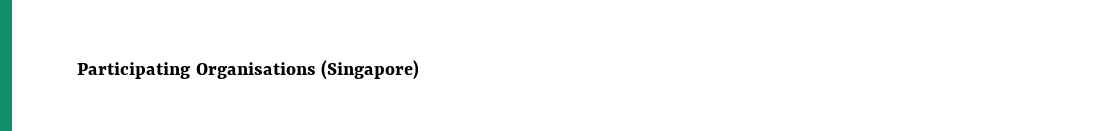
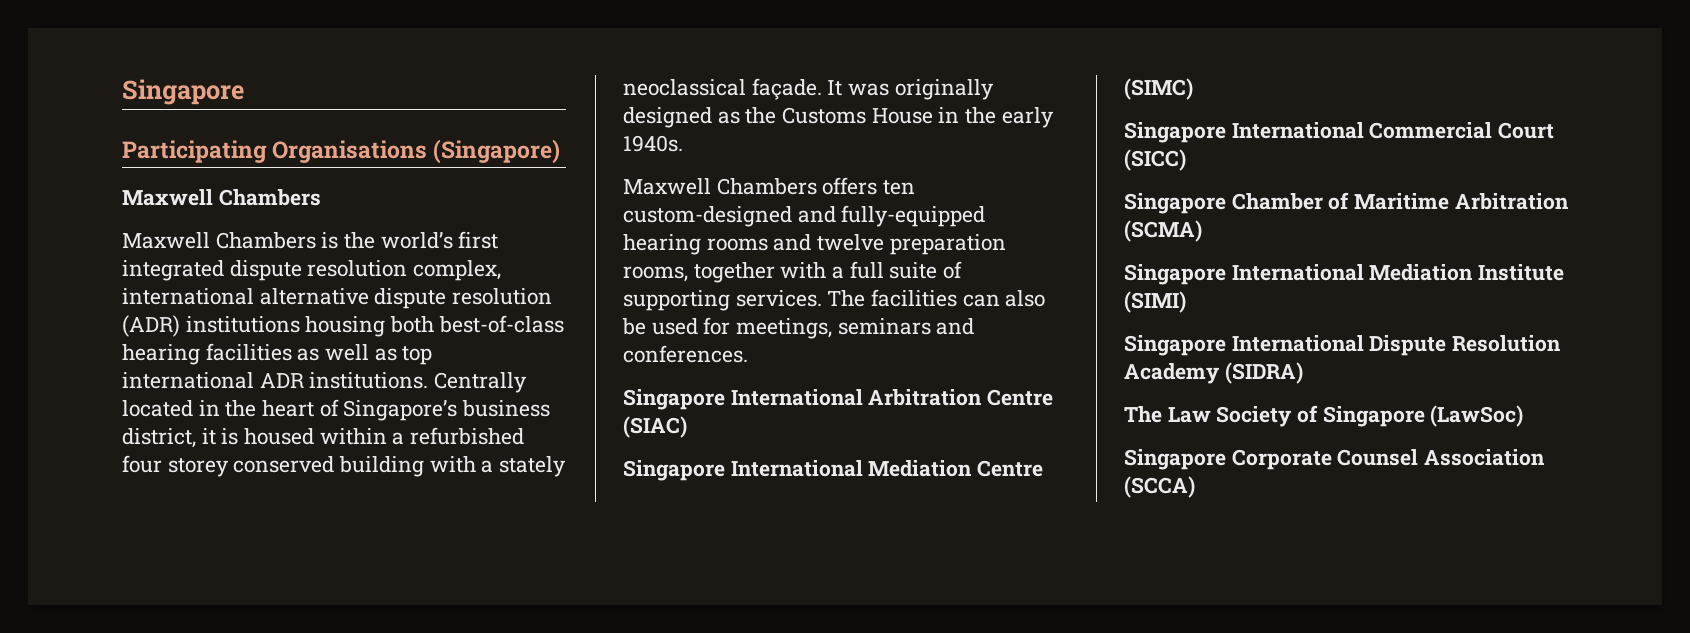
(77, 70) none -> [122,79,244,105] Singapore //
(420, 70) none -> [122,189,321,206] [122,231,499,249] [122,260,502,281] [122,288,553,309] [122,315,564,337] [122,343,433,365] [122,372,528,393] [122,399,551,421] [122,427,525,448] [122,455,567,477] [623,78,994,100] [623,107,1054,128] [623,135,683,152] [623,177,916,195] [623,205,986,227] [623,234,1006,255] [623,261,963,283] [623,289,1046,311] [622,317,975,339] [623,345,748,363] [623,389,1054,410] [623,416,687,438] [623,460,1044,481] [1124,78,1193,100] [1124,122,1555,143] [1124,149,1186,171] [1124,192,1569,214] [1124,220,1202,242] [1124,264,1565,285] [1124,291,1186,313] [1124,335,1562,356] [1124,362,1303,384] [1124,405,1524,427] [1124,449,1546,470] [1124,476,1195,498] // Maxwell Chambers // Maxwell Chambers is the world’s first integrated dispute resolution complex, international alternative dispute resolution (ADR) institutions housing both best-of-class hearing facilities as well as top international ADR institutions. Centrally located in the heart of Singapore’s business district, it is housed within a refurbished four storey conserved building with a stately neoclassical façade. It was originally designed as the Customs House in the early 1940s. // Maxwell Chambers offers ten custom-designed and fully-equipped hearing rooms and twelve preparation rooms, together with a full suite of supporting services. The facilities can also be used for meetings, seminars and conferences. // Singapore International Arbitration Centre (SIAC) // Singapore International Mediation Centre (SIMC) // Singapore International Commercial Court (SICC) // Singapore Chamber of Maritime Arbitration (SCMA) // Singapore International Mediation Institute (SIMI) // Singapore International Dispute Resolution Academy (SIDRA) // The Law Society of Singapore (LawSoc) // Singapore Corporate Counsel Association (SCCA)

